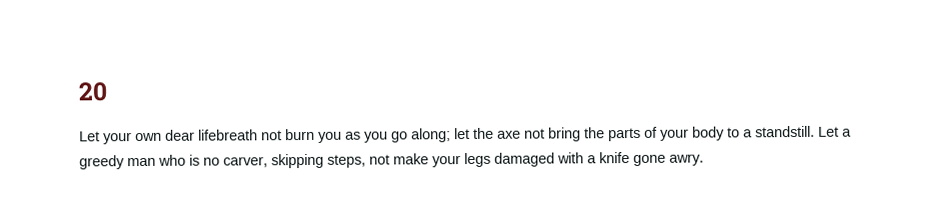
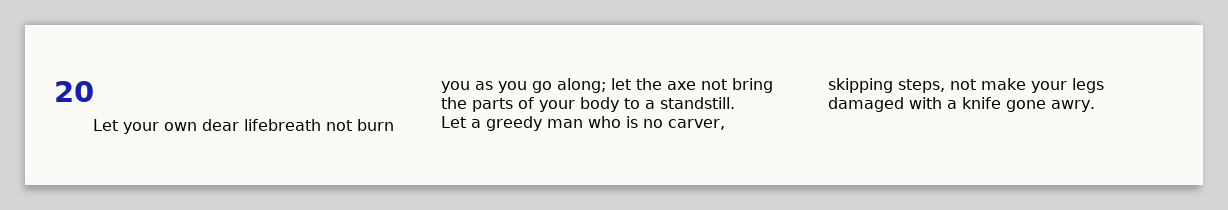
(815, 131) none -> (735, 103) //

